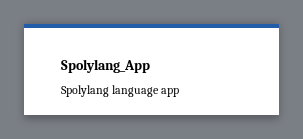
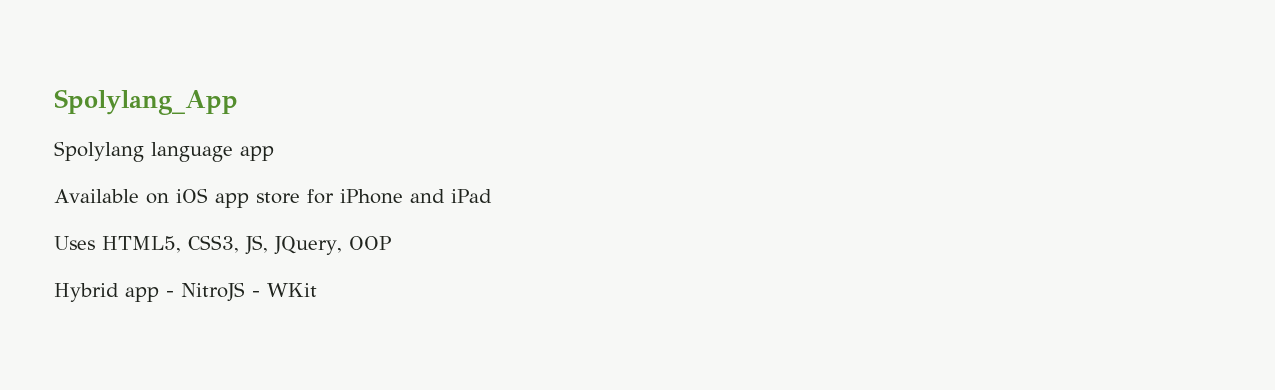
(180, 92) none -> [54,188,492,208] [54,235,391,255] [54,282,317,302] // Available on iOS app store for iPhone and iPad // Uses HTML5, CSS3, JS, JQuery, OOP // Hybrid app - NitroJS - WKit

